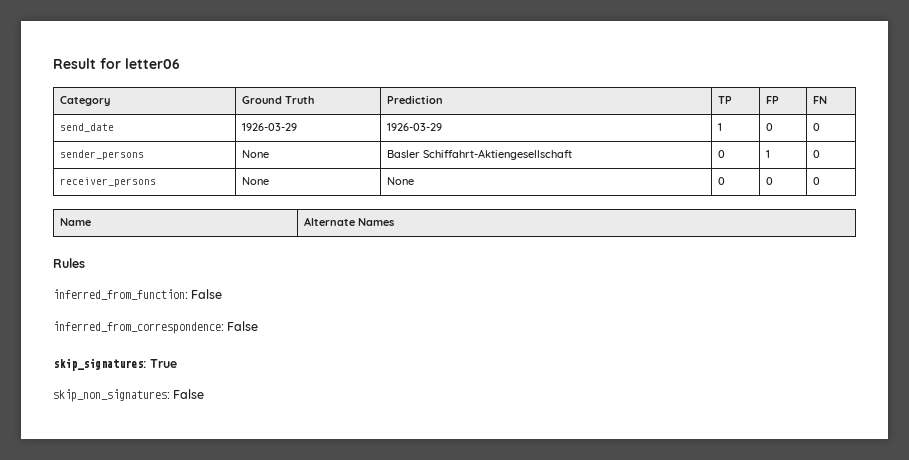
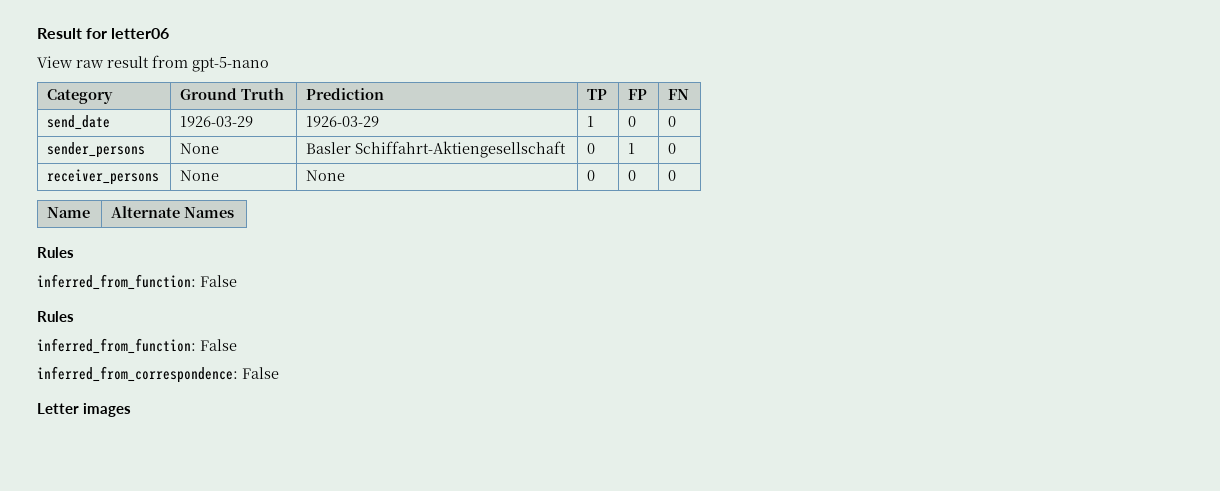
(180, 63) none -> [37,55,269,72] // View raw result from gpt-5-nano
(223, 294) none -> [37,311,74,322] [37,338,237,354] // Rules // inferred_from_function: False
[53,358,177,371] [53,389,205,402] skip_signatures: True // skip_non_signatures: False -> [37,403,131,417] Letter images

